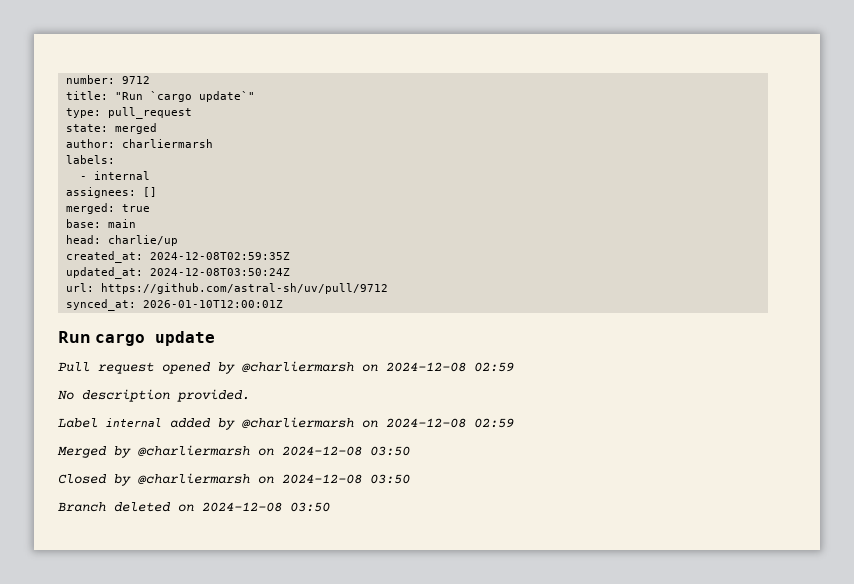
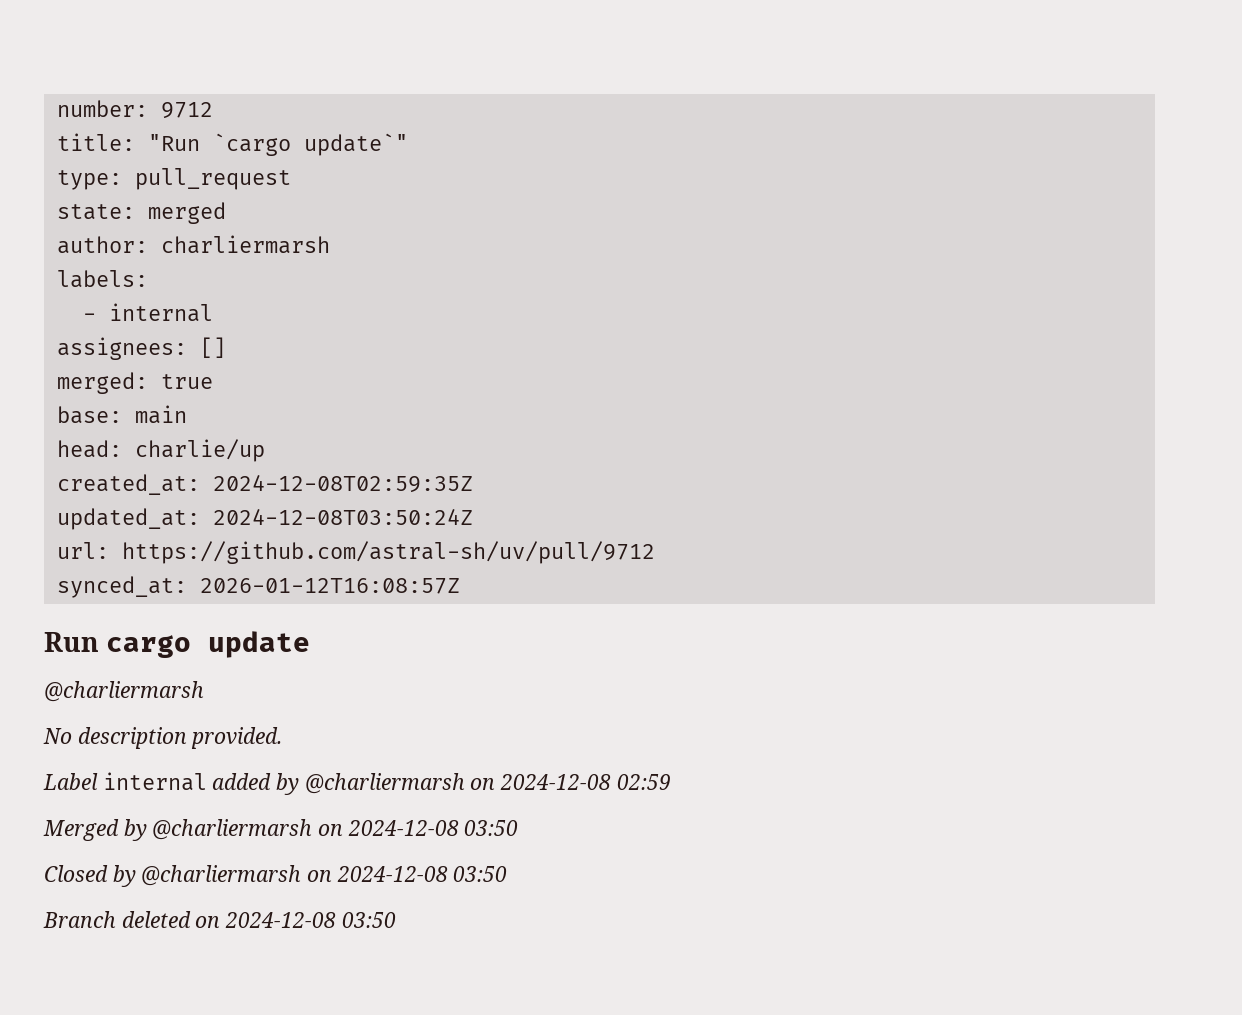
[143,300,284,308] 2026-01-10T12:00:01Z -> [199,578,460,594] 2026-01-12T16:08:57Z
[58,361,514,374] Pull request opened by @charliermarsh on 2024-12-08 02:59 -> [44,681,204,702] @charliermarsh

